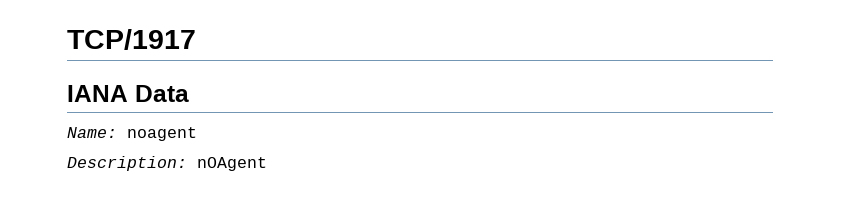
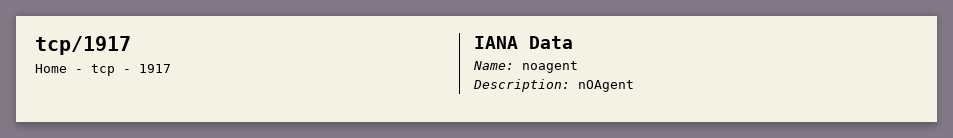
[67,29,196,50] TCP/1917 -> [35,36,131,55] [35,64,171,76] tcp/1917 // Home - tcp - 1917

